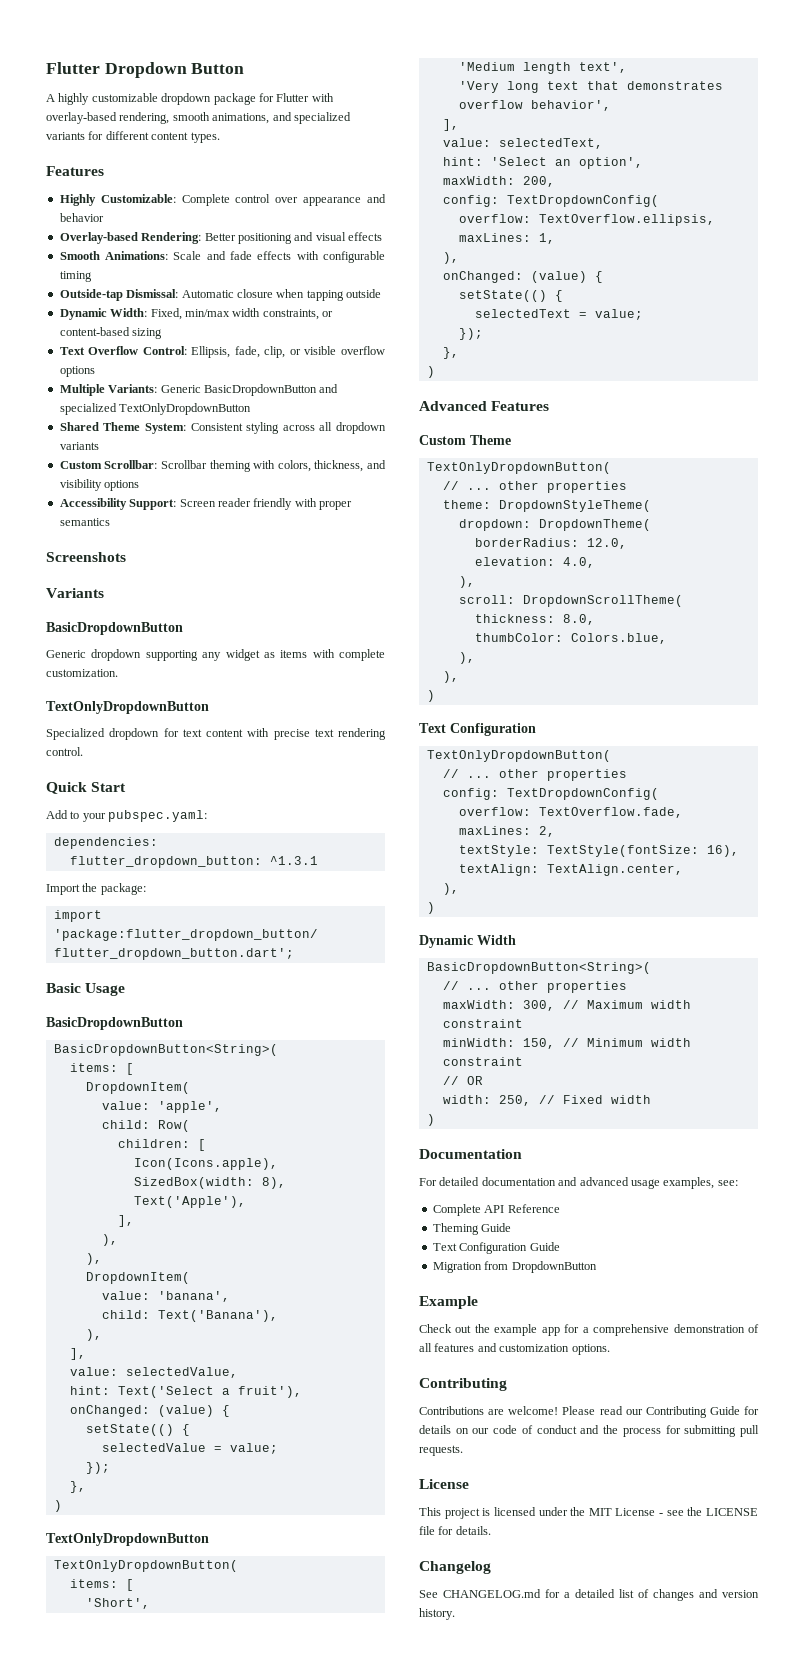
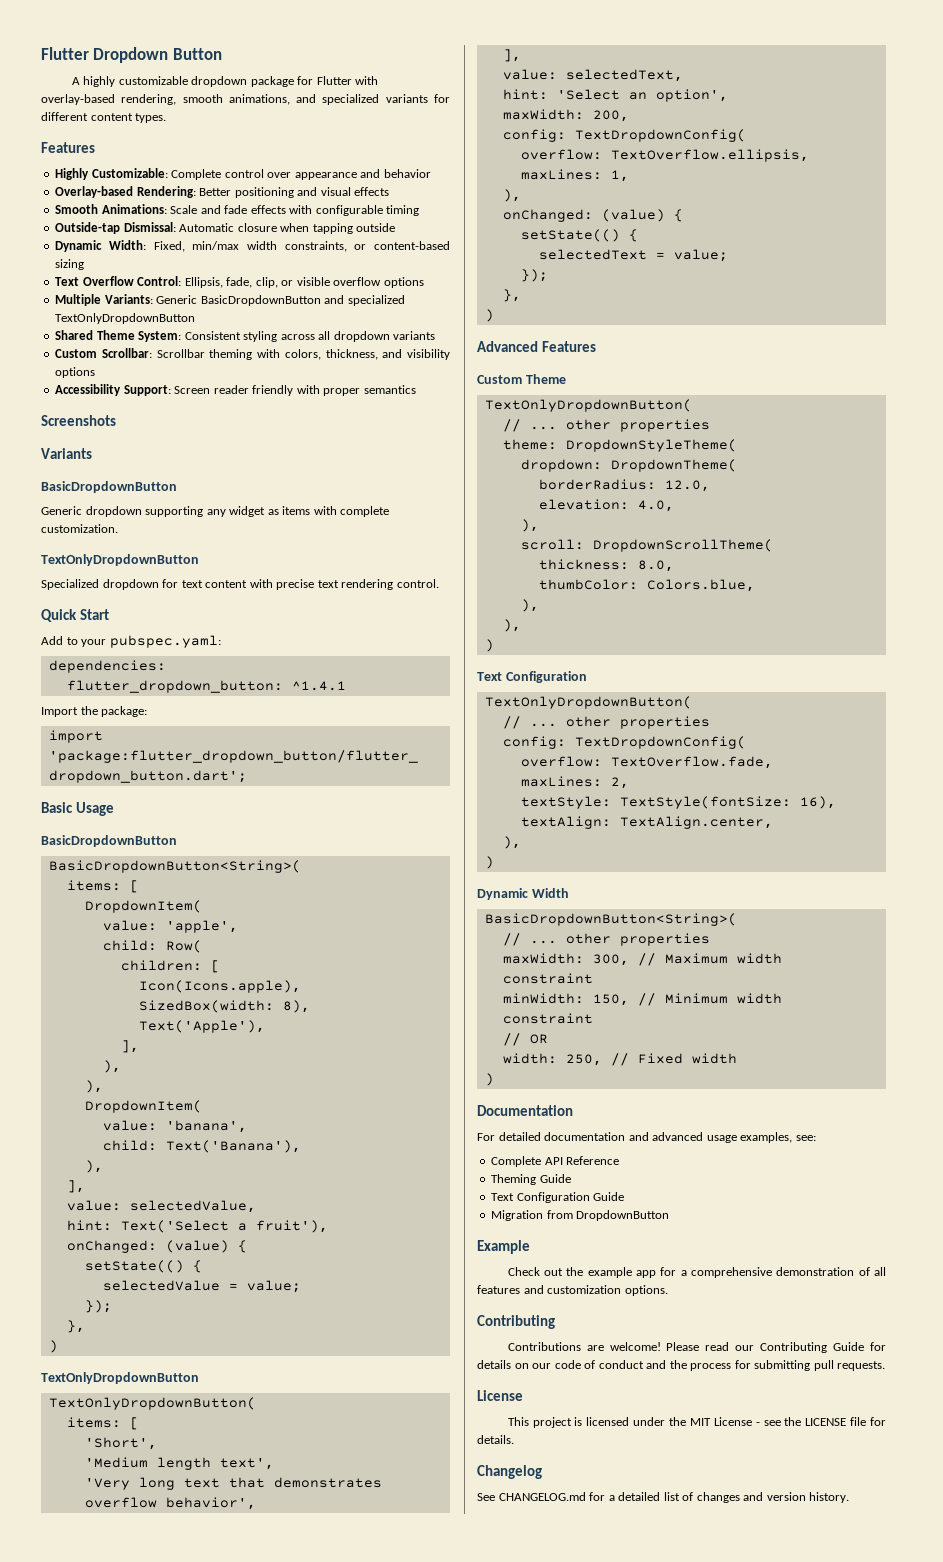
[269,856,318,865] ^1.3.1 -> [291,681,346,691] ^1.4.1

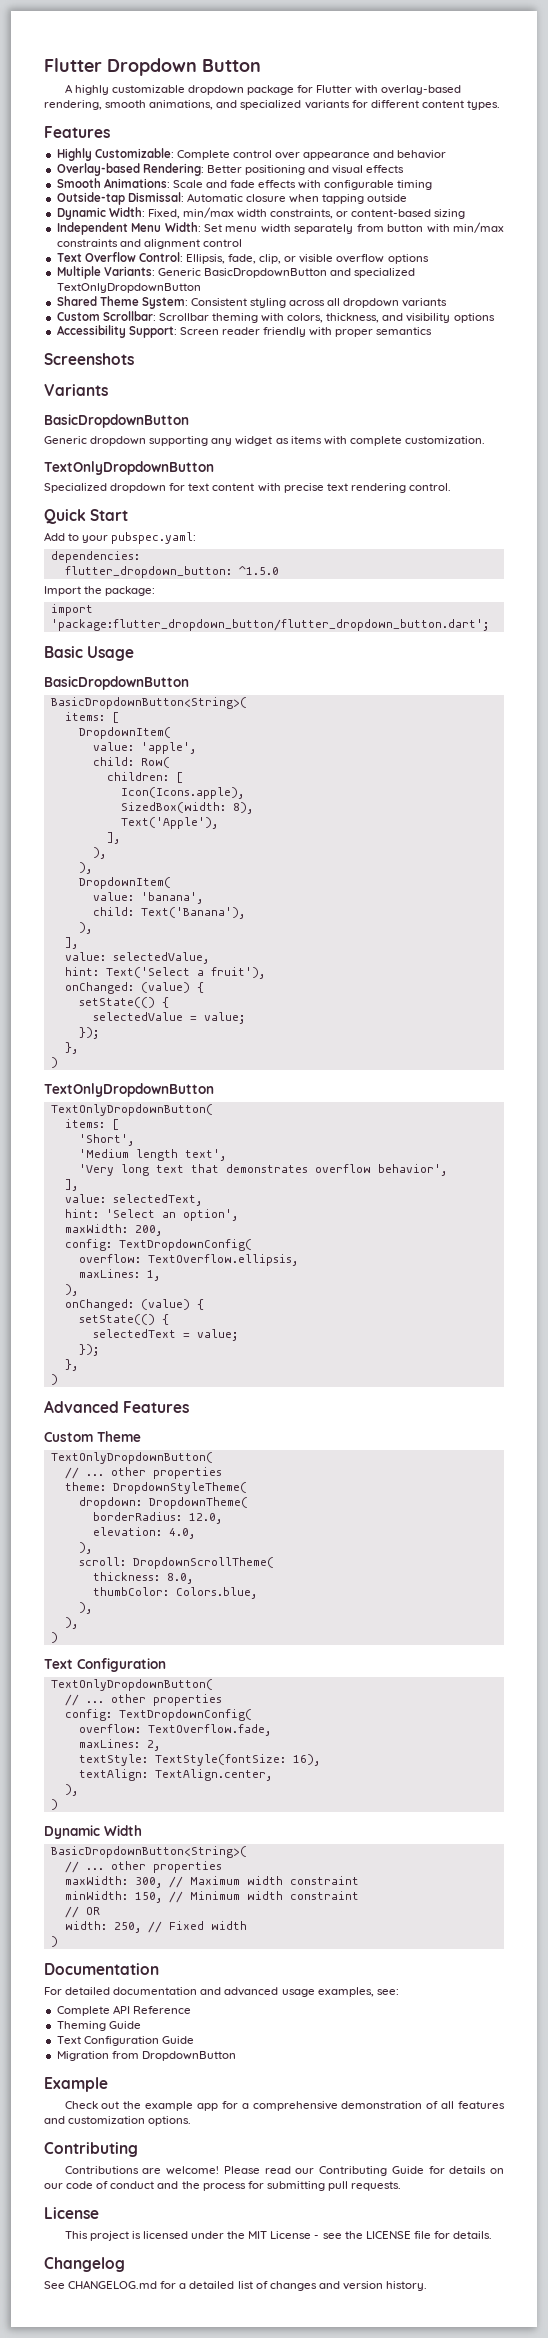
(85, 264) none -> [56,222,504,235] [56,239,242,249] // Independent Menu Width: Set menu width separately from button with min/max constraints and alignment control
[291,681,346,691] ^1.4.1 -> [238,566,279,575] ^1.5.0

